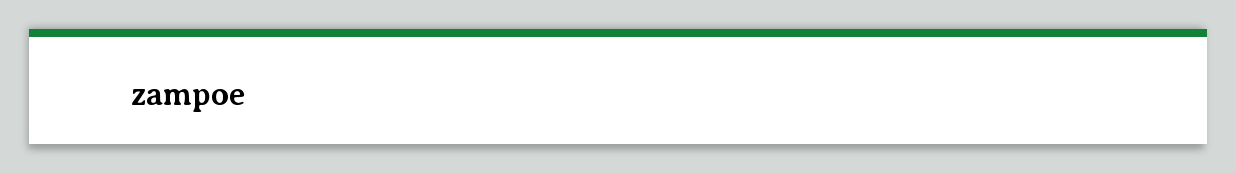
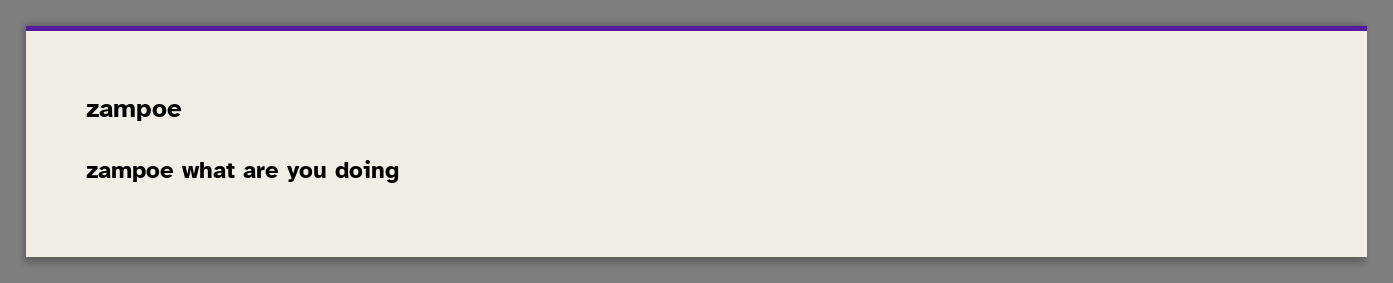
[131,89,245,112] zampoe -> [86,104,182,121] [86,160,399,183] zampoe // zampoe what are you doing

